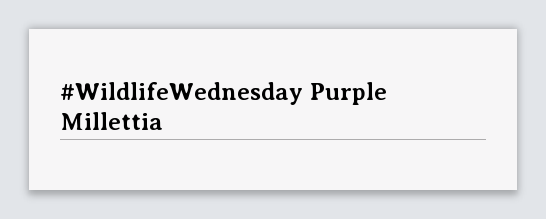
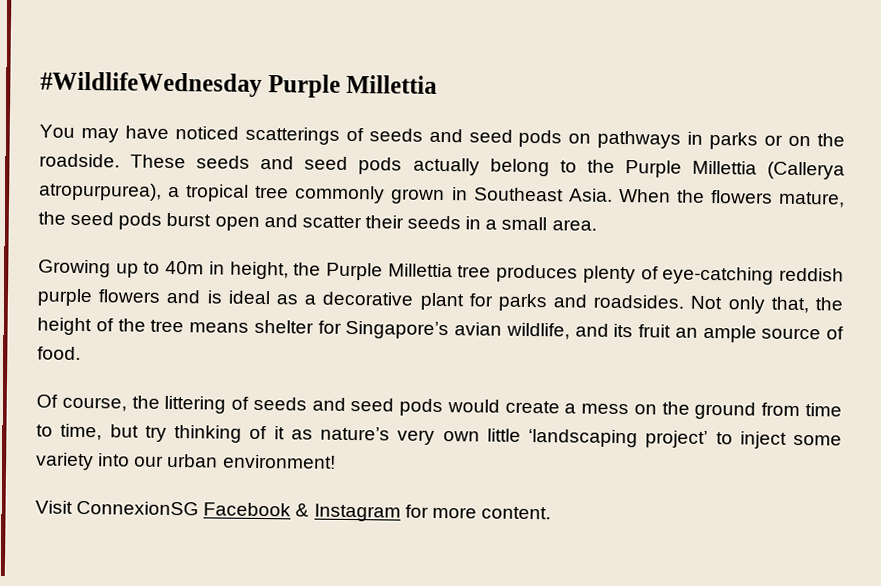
(163, 121) none -> [39,124,845,150] [39,153,846,180] [39,182,846,208] [38,211,597,231] [38,259,844,285] [37,288,843,314] [37,317,844,343] [37,346,81,360] [36,394,842,420] [36,423,842,449] [36,452,336,471] [35,500,551,522] // You may have noticed scatterings of seeds and seed pods on pathways in parks or on the roadside. These seeds and seed pods actually belong to the Purple Millettia (Callerya atropurpurea), a tropical tree commonly grown in Southeast Asia. When the flowers mature, the seed pods burst open and scatter their seeds in a small area. // Growing up to 40m in height, the Purple Millettia tree produces plenty of eye-catching reddish purple flowers and is ideal as a decorative plant for parks and roadsides. Not only that, the height of the tree means shelter for Singapore’s avian wildlife, and its fruit an ample source of food. // Of course, the littering of seeds and seed pods would create a mess on the ground from time to time, but try thinking of it as nature’s very own little ‘landscaping project’ to inject some variety into our urban environment! // Visit ConnexionSG Facebook & Instagram for more content.

